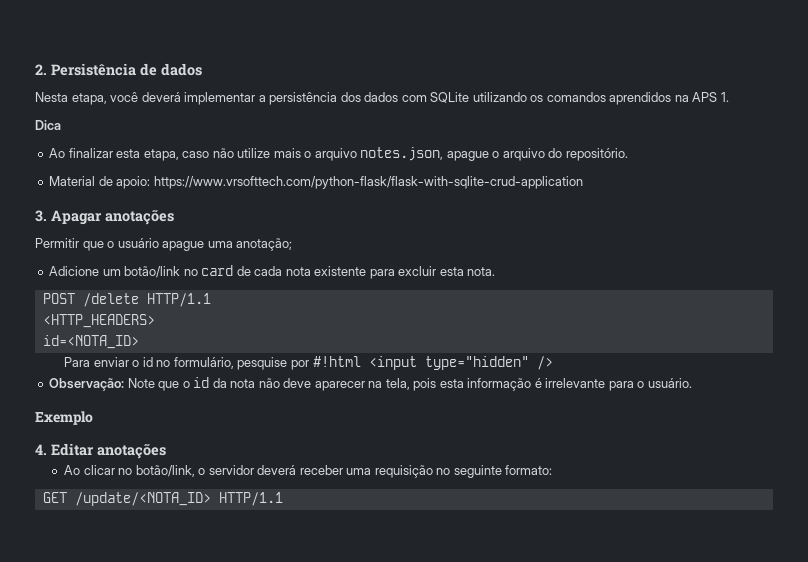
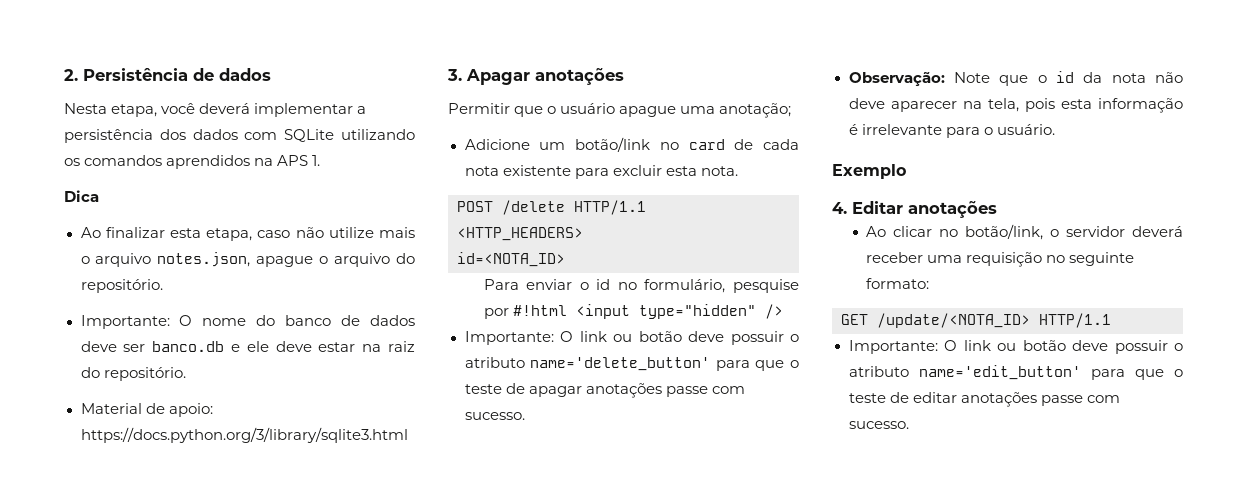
(628, 154) none -> [80,315,415,329] [80,341,415,352] [80,367,186,381] // Importante: O nome do banco de dados deve ser banco.db e ele deve estar na raiz do repositório.
[153,176,583,189] https://www.vrsofttech.com/python-flask/flask-with-sqlite-crud-application -> [80,427,408,443] https://docs.python.org/3/library/sqlite3.html
(553, 363) none -> [464,331,799,345] [464,357,799,371] [464,383,745,398] [464,412,525,420] // Importante: O link ou botão deve possuir o atributo name='delete_button' para que o teste de apagar anotações passe com sucesso.
(283, 499) none -> [848,340,1183,354] [848,365,1183,380] [848,392,1120,407] [848,421,909,429] // Importante: O link ou botão deve possuir o atributo name='edit_button' para que o teste de editar anotações passe com sucesso.

